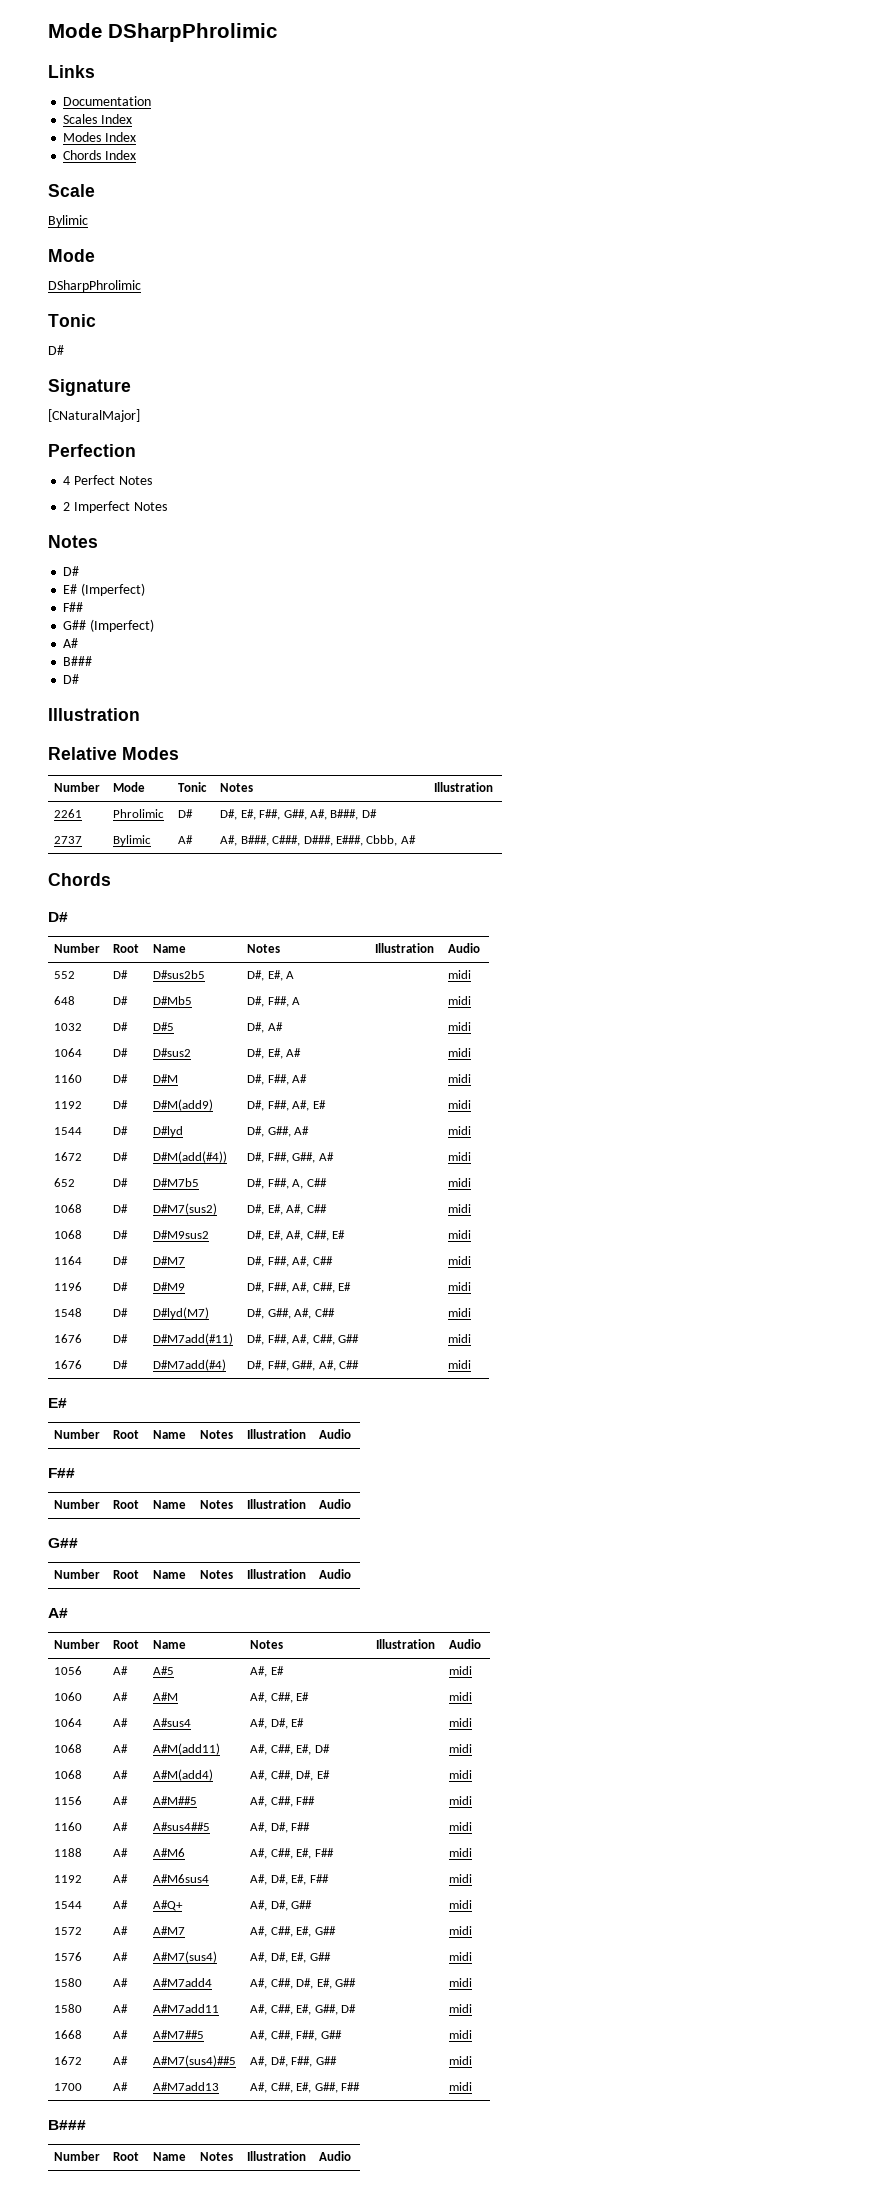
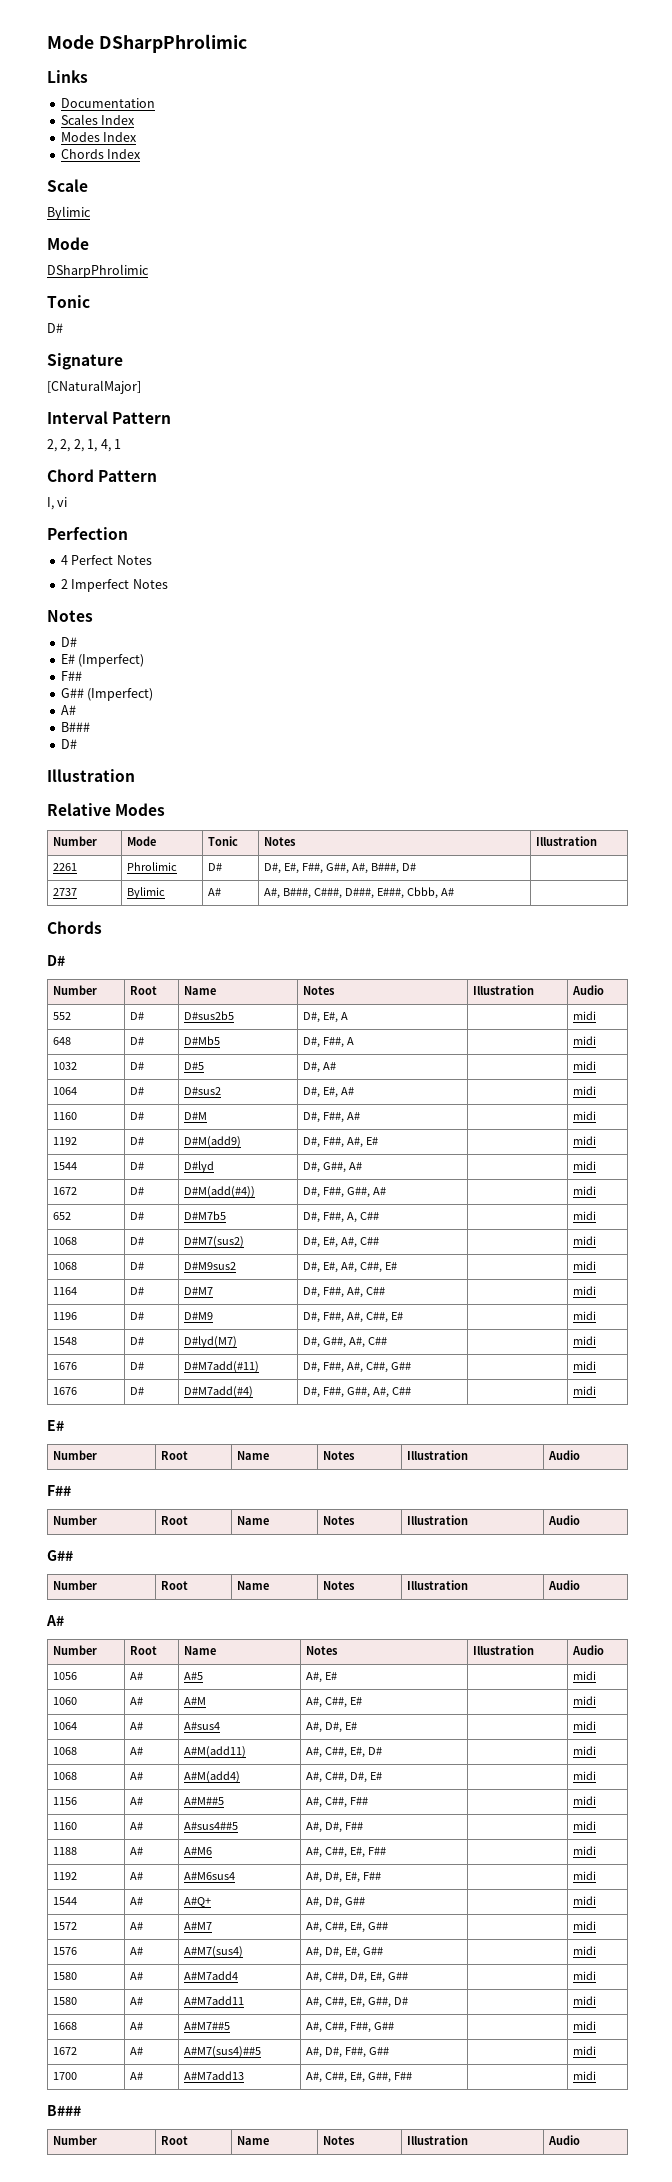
(140, 415) none -> [47,411,172,424] [47,439,121,452] [47,469,158,482] [47,497,68,510] // Interval Pattern // 2, 2, 2, 1, 4, 1 // Chord Pattern // I, vi

